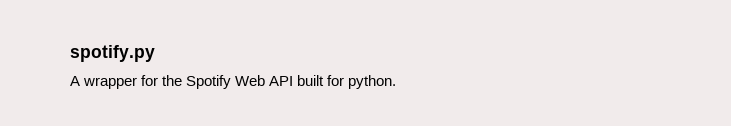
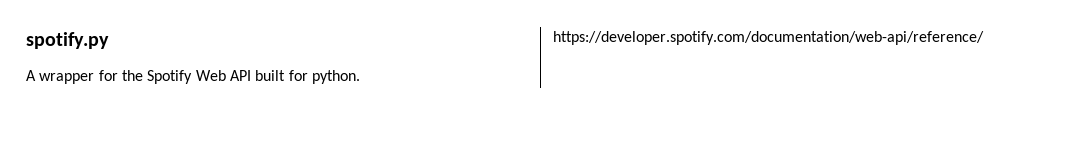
(397, 82) none -> [553,31,984,45] https://developer.spotify.com/documentation/web-api/reference/

